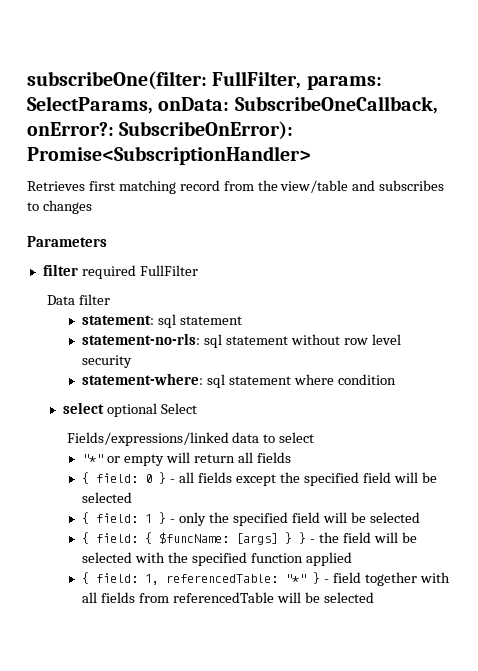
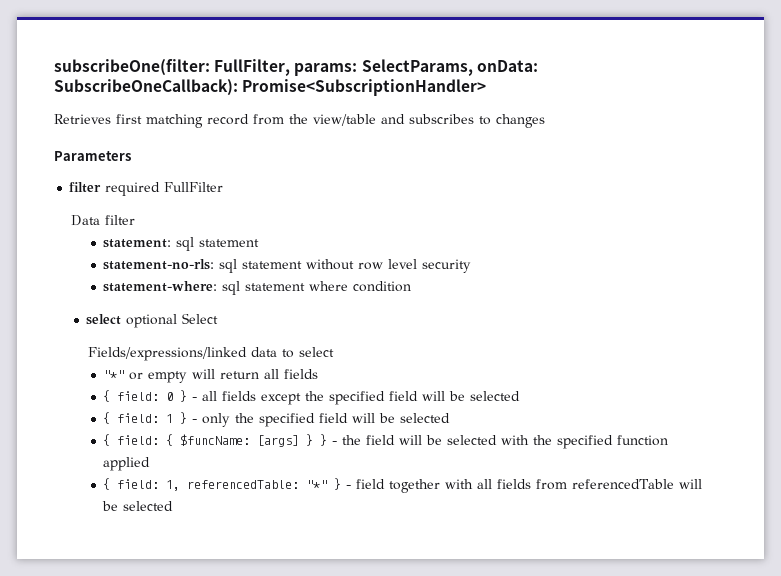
[234,96,438,114] [27,121,294,140] SubscribeOneCallback, onError?: SubscribeOnError): -> [54,79,238,96] SubscribeOneCallback):

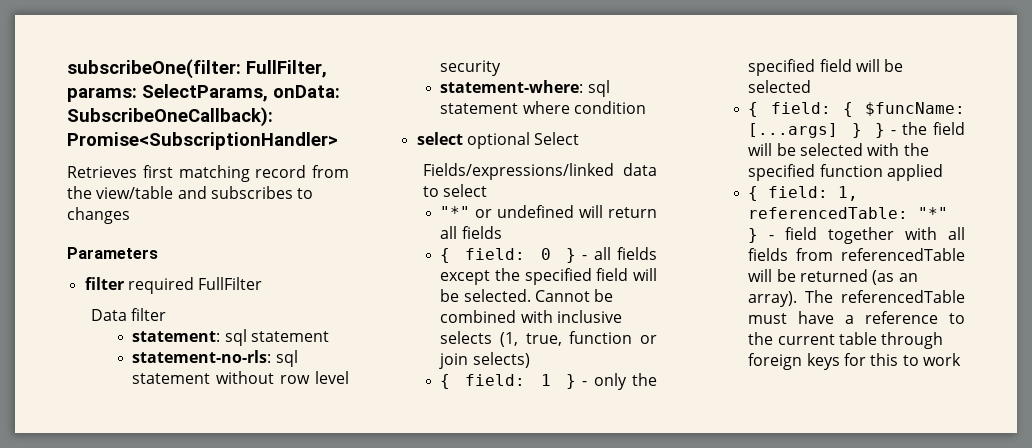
[148,371,188,383] empty -> [497,205,575,218] undefined
[470,391,521,401] selected -> [463,289,614,302] [440,310,623,323] [440,331,657,347] [439,352,530,369] selected. Cannot be combined with inclusive selects (1, true, function or join selects)
[257,435,300,447] [args] -> [748,123,839,138] [...args]
[123,501,174,511] selected -> [800,269,918,285] [748,290,966,307] [748,311,965,324] [748,332,944,349] [748,353,962,370] returned (as an array). The referencedTable must have a reference to the current table through foreign keys for this to work

